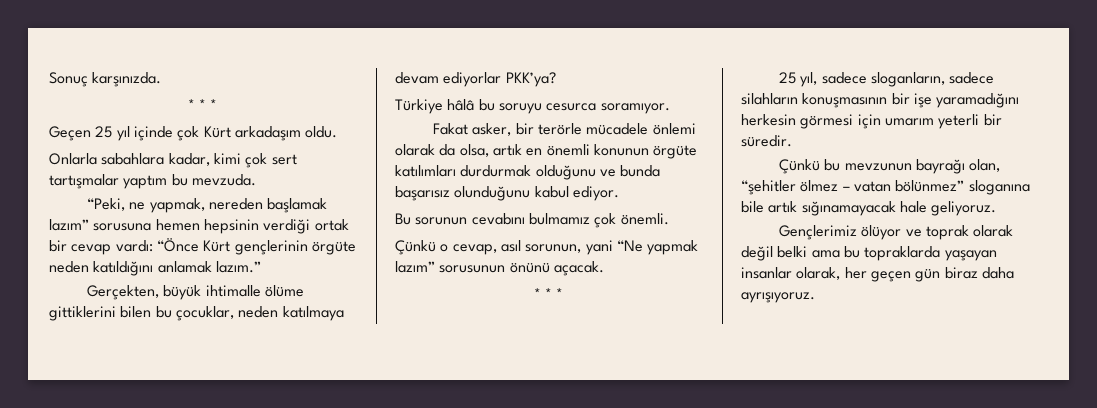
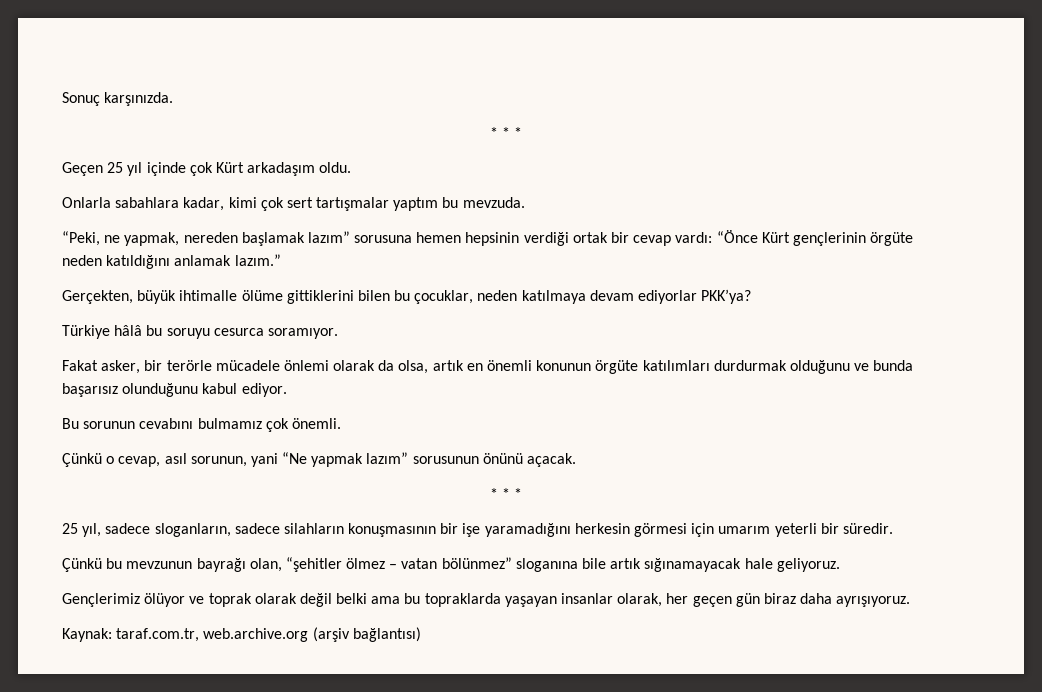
(815, 297) none -> [62,627,421,642] // Kaynak: taraf.com.tr, web.archive.org (arşiv bağlantısı)

